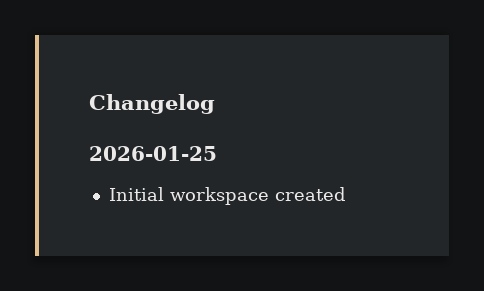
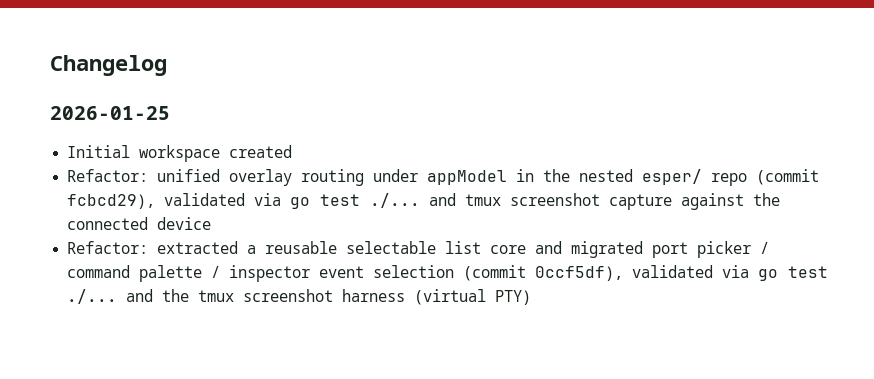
(346, 194) none -> [67,169,820,186] [67,193,781,210] [67,217,212,230] [67,241,770,258] [67,265,829,282] [67,289,532,305] // Refactor: unified overlay routing under appModel in the nested esper/ repo (commit fcbcd29), validated via go test ./... and tmux screenshot capture against the connected device // Refactor: extracted a reusable selectable list core and migrated port picker / command palette / inspector event selection (commit 0ccf5df), validated via go test ./... and the tmux screenshot harness (virtual PTY)

